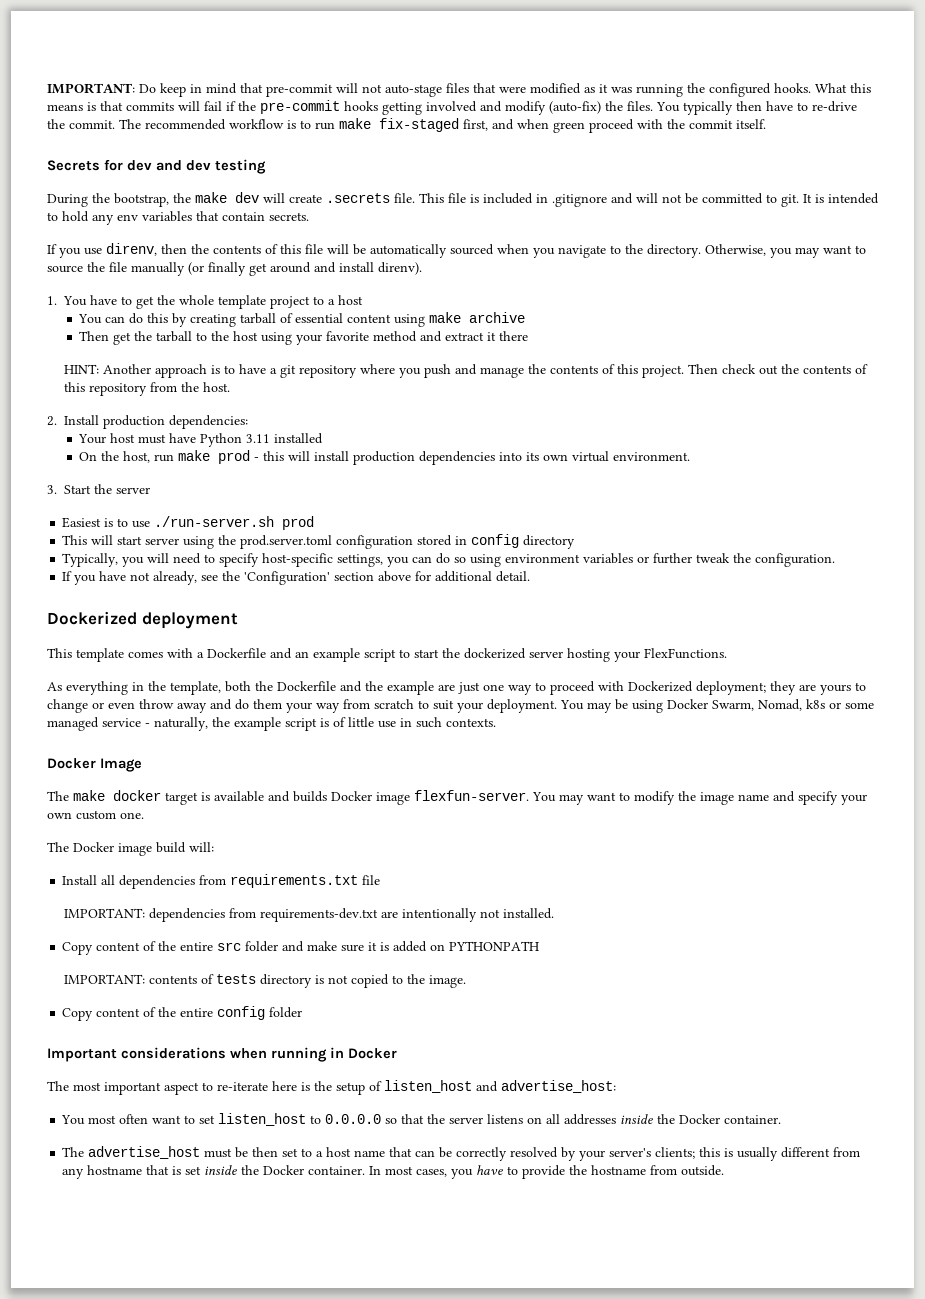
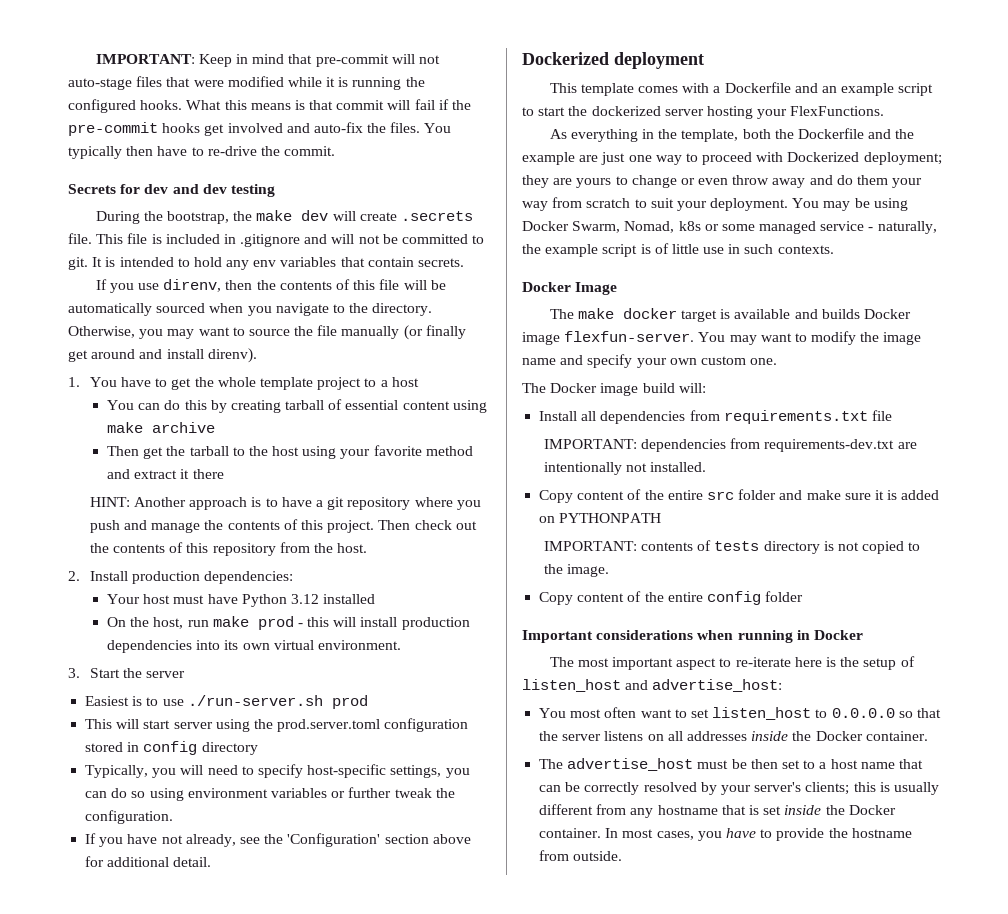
[47,83,186,97] IMPORTANT: Do keep -> [95,54,232,67] IMPORTANT: Keep
[584,84,632,93] as it was -> [287,77,349,87] while it is
[126,102,174,111] commits -> [336,100,385,110] commit
[382,102,422,115] getting -> [204,124,225,136] get
[505,101,601,115] modify (auto-fix) -> [313,122,363,133] auto-fix
[119,118,766,133] The recommended workflow is to run make fix-staged first, and when green proceed with the commit itself. -> (336, 151) none
[246,434,271,443] 3.11 -> [290,594,319,604] 3.12

